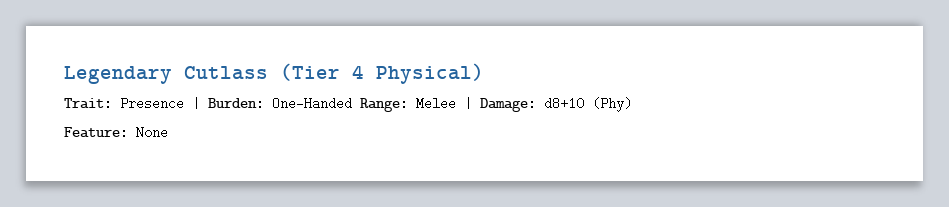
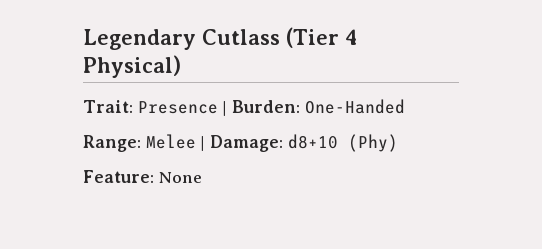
(352, 103) none -> (405, 106) //

